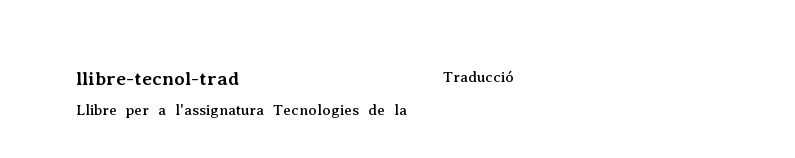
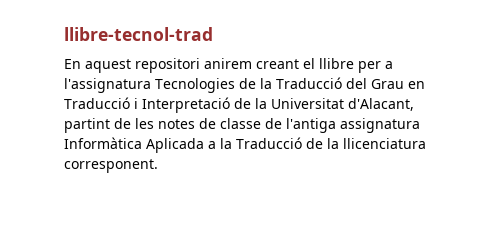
[76,104,117,115] Llibre -> [64,58,354,73] En aquest repositori anirem creant el llibre
(514, 76) none -> [346,78,425,89] [64,97,414,113] [64,118,420,133] [64,137,426,153] [64,159,158,173] del Grau en Traducció i Interpretació de la Universitat d'Alacant, partint de les notes de classe de l'antiga assignatura Informàtica Aplicada a la Traducció de la llicenciatura corresponent.

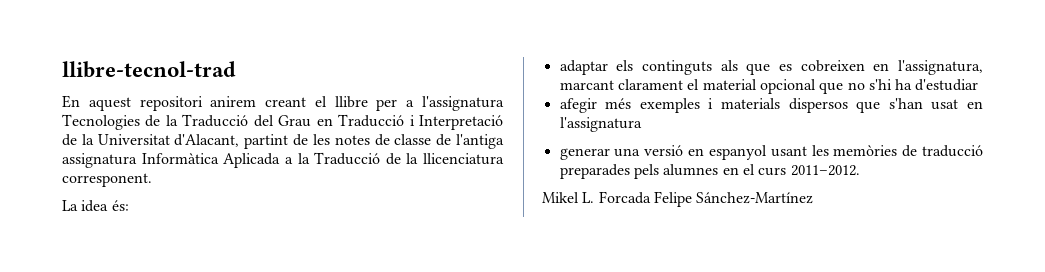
(158, 166) none -> [62,200,129,212] [559,60,983,75] [559,79,979,94] [559,98,984,113] [559,117,642,132] [559,145,983,160] [559,164,860,179] [542,191,814,207] // La idea és: // adaptar els continguts als que es cobreixen en l'assignatura, marcant clarament el material opcional que no s'hi ha d'estudiar // afegir més exemples i materials dispersos que s'han usat en l'assignatura // generar una versió en espanyol usant les memòries de traducció preparades pels alumnes en el curs 2011–2012. // Mikel L. Forcada Felipe Sánchez-Martínez

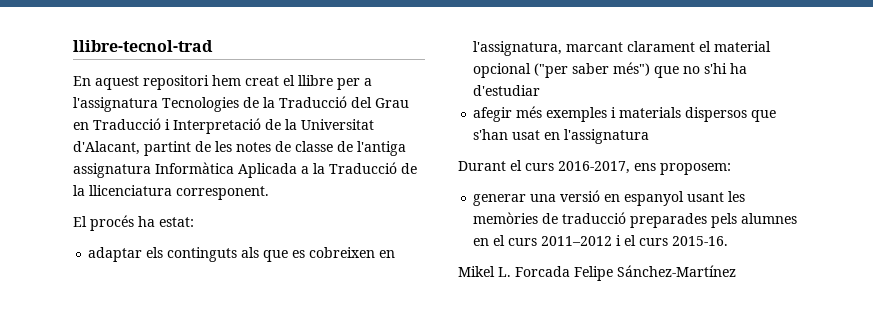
[210,96,307,107] anirem creant -> [212,75,279,86] hem creat
[62,200,129,212] La idea és: -> [73,215,194,231] El procés ha estat:
(816, 86) none -> [534,62,651,78] ("per saber més")
(642, 124) none -> [458,160,731,175] // Durant el curs 2016-2017, ens proposem:
[790,165,860,176] 2011–2012. -> [541,235,729,246] 2011–2012 i el curs 2015-16.

